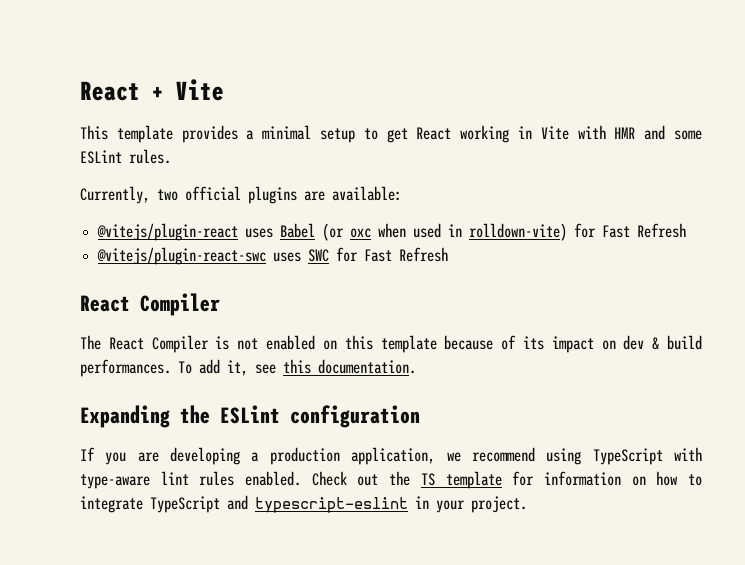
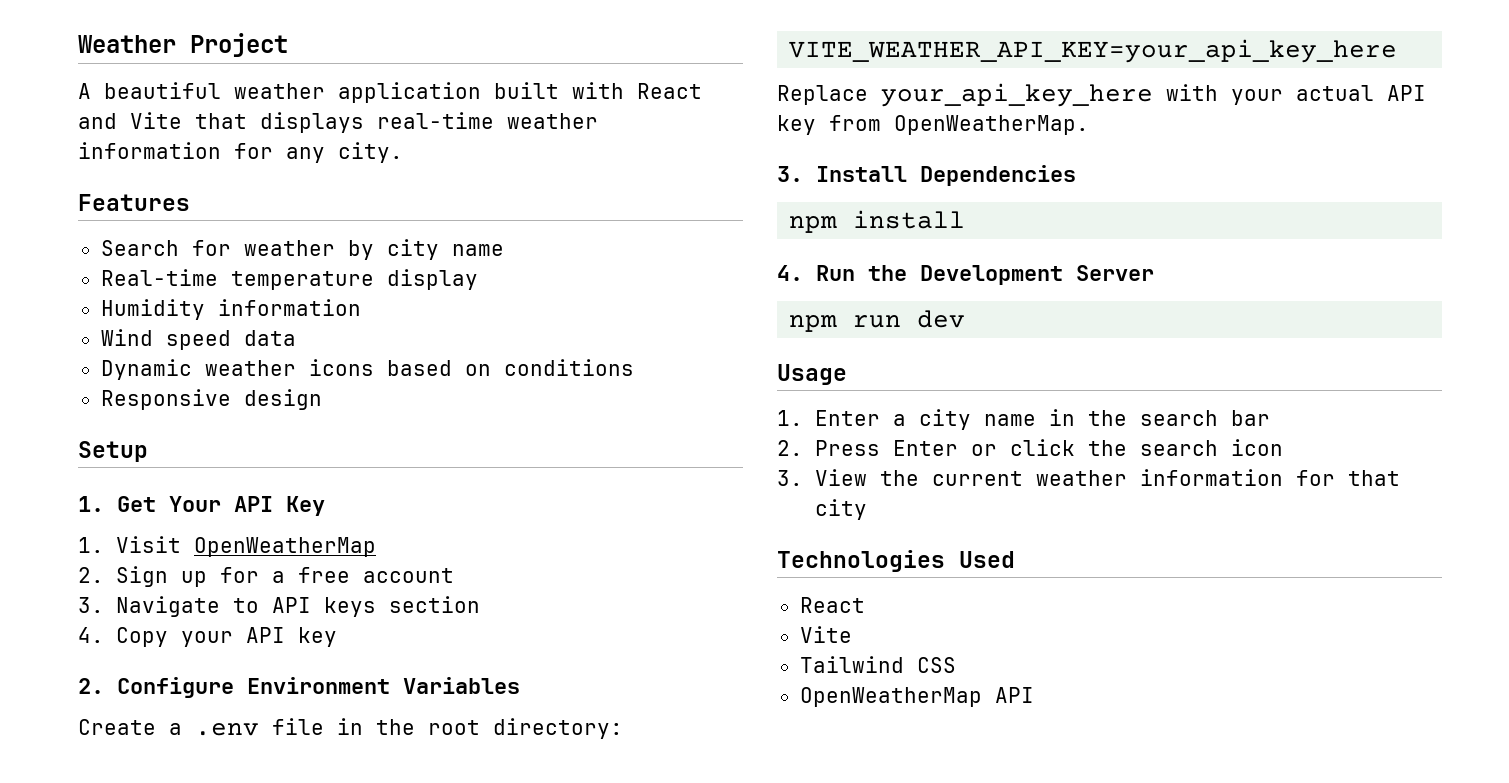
[80,79,224,101] [80,125,702,143] [80,149,171,164] [80,186,402,204] [97,223,687,241] [97,247,449,265] [80,293,220,316] [80,335,702,353] [80,359,416,377] [80,405,420,428] [80,447,702,465] [80,471,703,489] [80,495,527,513] React + Vite // This template provides a minimal setup to get React working in Vite with HMR and some ESLint rules. // Currently, two official plugins are available: // @vitejs/plugin-react uses Babel (or oxc when used in rolldown-vite) for Fast Refresh // @vitejs/plugin-react-swc uses SWC for Fast Refresh // React Compiler // The React Compiler is not enabled on this template because of its impact on dev & build performances. To add it, see this documentation. // Expanding the ESLint configuration // If you are developing a production application, we recommend using TypeScript with type-aware lint rules enabled. Check out the TS template for information on how to integrate TypeScript and typescript-eslint in your project. -> [78,33,288,57] [78,82,702,103] [78,112,598,133] [78,142,403,163] [78,194,190,211] [100,239,504,260] [100,269,478,290] [100,299,361,320] [100,329,296,350] [100,359,634,380] [100,389,322,410] [78,441,148,462] [78,496,325,516] [78,536,376,557] [78,566,454,587] [78,596,480,617] [78,627,337,647] [78,677,520,698] [78,718,623,739] [789,39,1398,63] [777,83,1426,107] [777,115,1089,135] [777,165,1076,186] [789,210,966,233] [777,265,1154,285] [789,310,966,332] [777,364,847,385] [777,409,1270,430] [777,439,1283,456] [777,469,1400,486] [814,499,867,520] [777,550,1015,572] [799,597,865,613] [799,626,852,643] [799,656,956,673] [799,687,1034,707] Weather Project // A beautiful weather application built with React and Vite that displays real-time weather information for any city. // Features // Search for weather by city name // Real-time temperature display // Humidity information // Wind speed data // Dynamic weather icons based on conditions // Responsive design // Setup // 1. Get Your API Key // 1. Visit OpenWeatherMap // 2. Sign up for a free account // 3. Navigate to API keys section // 4. Copy your API key // 2. Configure Environment Variables // Create a .env file in the root directory: // VITE_WEATHER_API_KEY=your_api_key_here // Replace your_api_key_here with your actual API key from OpenWeatherMap. // 3. Install Dependencies // npm install // 4. Run the Development Server // npm run dev // Usage // 1. Enter a city name in the search bar // 2. Press Enter or click the search icon // 3. View the current weather information for that city // Technologies Used // React // Vite // Tailwind CSS // OpenWeatherMap API

